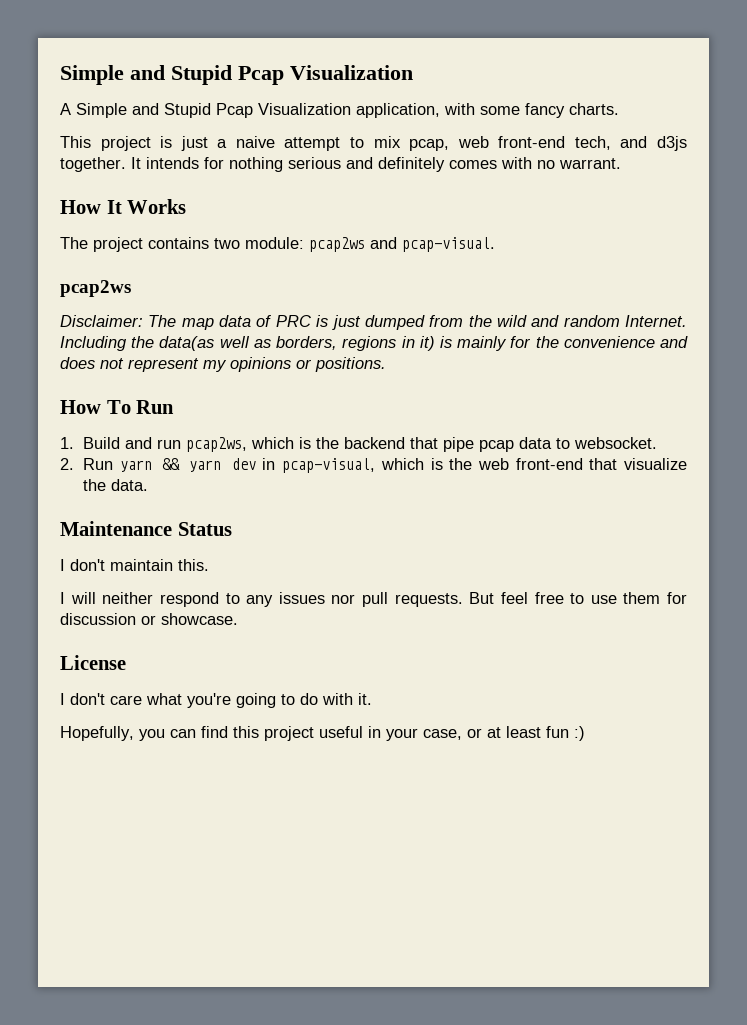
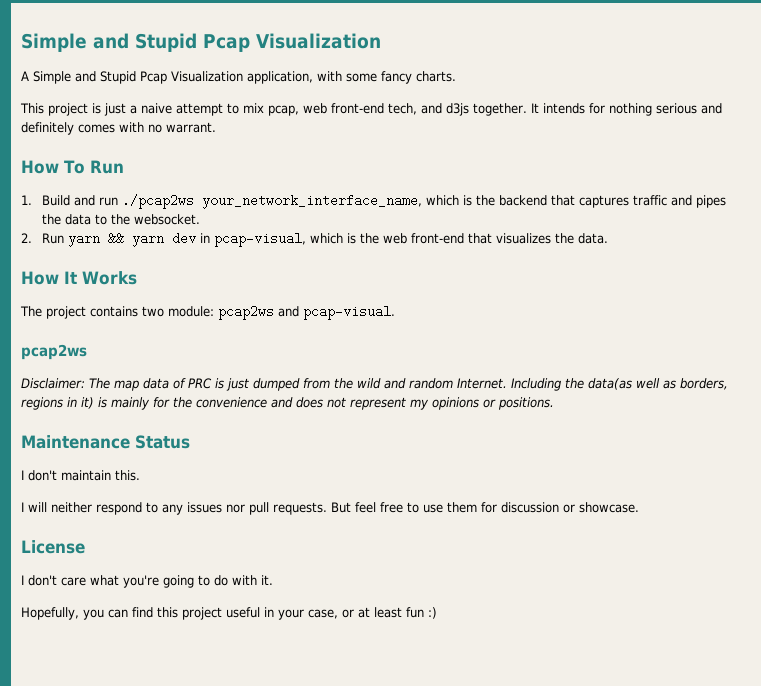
(621, 163) none -> [21,160,124,174] [21,194,727,209] [42,214,201,225] [21,232,609,247] // How To Run // 1. Build and run ./pcap2ws your_network_interface_name, which is the backend that captures traffic and pipes the data to the websocket. // 2. Run yarn && yarn dev in pcap-visual, which is the web front-end that visualizes the data.
[60,400,175,414] [60,437,657,452] [60,458,687,473] [82,479,148,491] // How To Run // 1. Build and run pcap2ws, which is the backend that pipe pcap data to websocket. // 2. Run yarn && yarn dev in pcap-visual, which is the web front-end that visualize the data. -> (554, 403) none

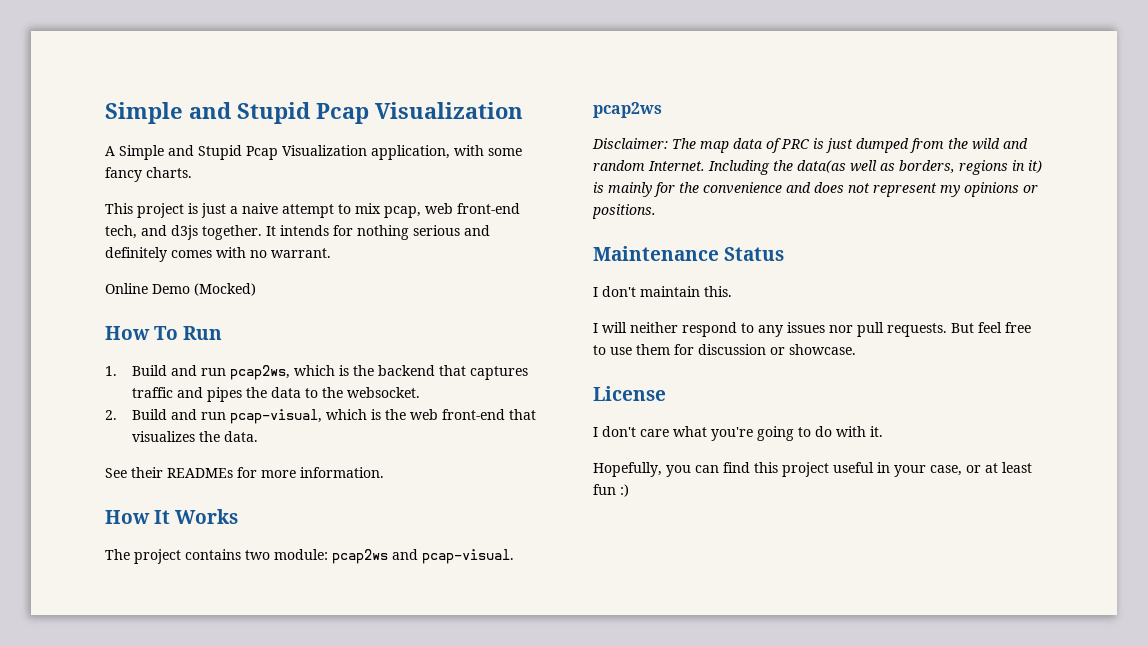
(216, 127) none -> [105,283,256,296] // Online Demo (Mocked)
[122,194,423,209] ./pcap2ws your_network_interface_name, -> [229,365,290,380] pcap2ws,
[42,232,211,247] Run yarn && yarn dev in -> [131,409,226,420] Build and run
(609, 238) none -> [105,467,384,478] // See their READMEs for more information.

